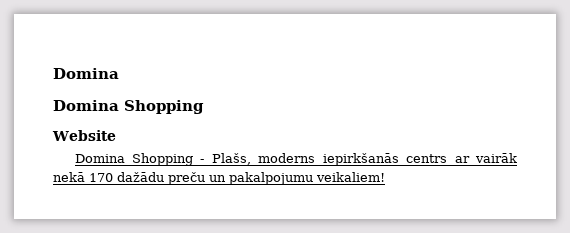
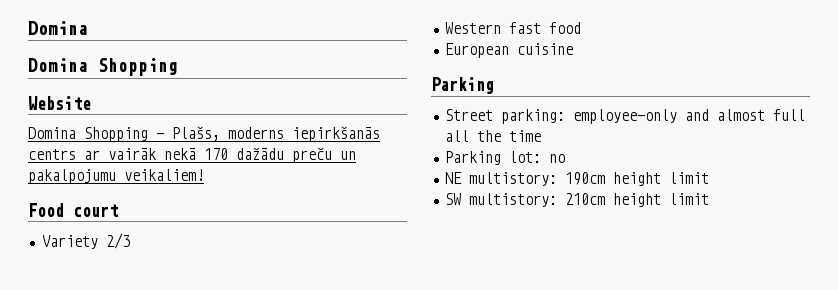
(385, 177) none -> [28,203,118,217] [41,233,130,249] [444,22,581,34] [444,43,573,58] [431,77,494,94] [444,109,805,124] [444,130,541,142] [444,151,565,165] [444,172,709,186] [444,193,709,207] // Food court // Variety 2/3 // Western fast food // European cuisine // Parking // Street parking: employee-only and almost full all the time // Parking lot: no // NE multistory: 190cm height limit // SW multistory: 210cm height limit

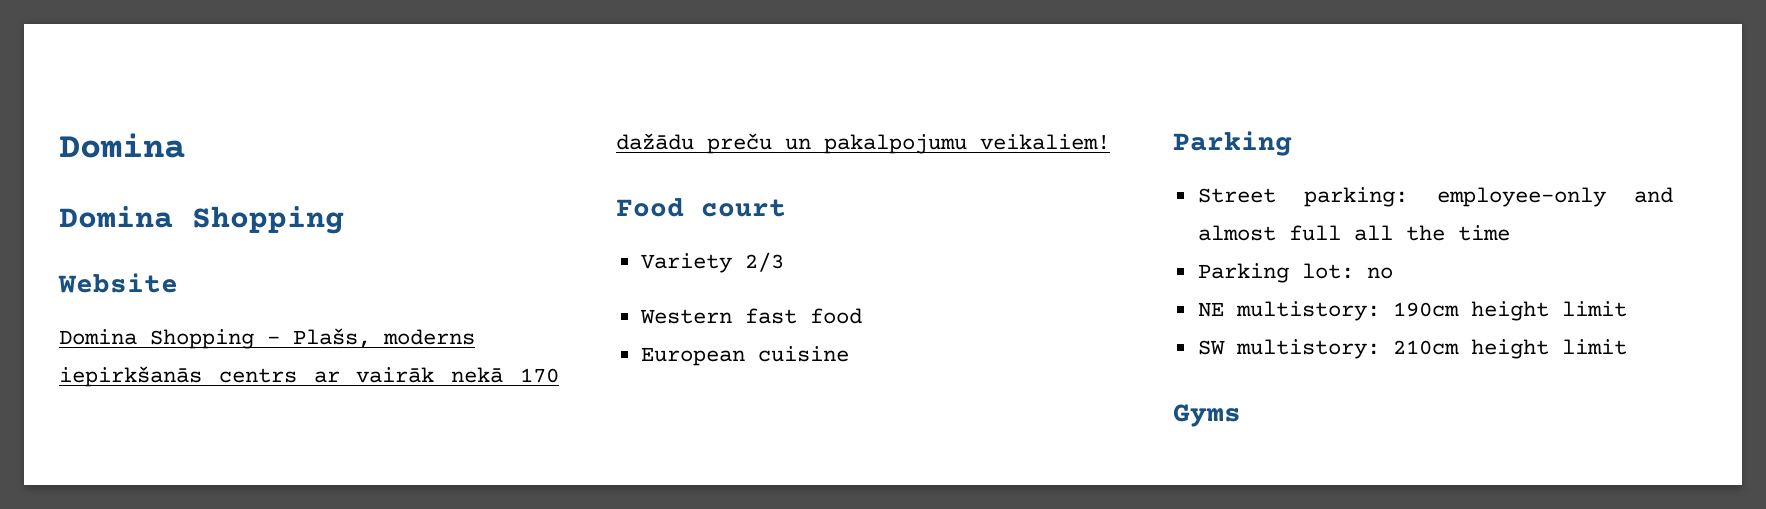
(709, 199) none -> [1173,404,1241,427] // Gyms

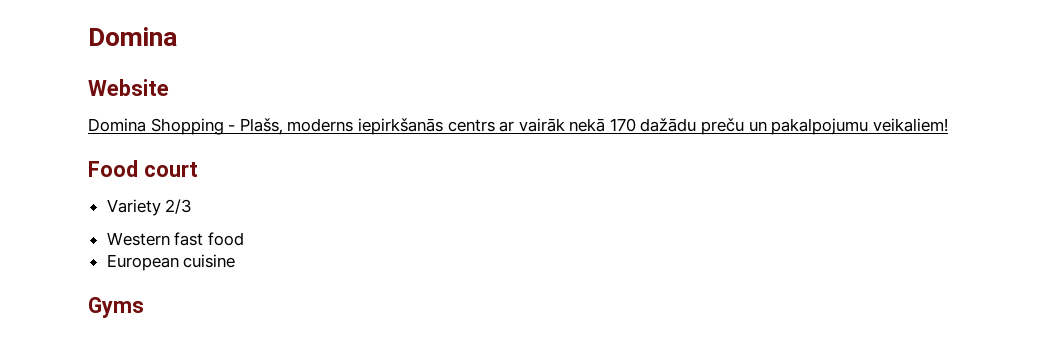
[59,133,185,158] [59,206,344,234] Domina // Domina Shopping -> [88,27,177,46] Domina
[1173,131,1292,156] [1197,187,1673,207] [1197,225,1510,241] [1197,263,1393,283] [1197,301,1627,321] [1197,339,1627,359] // Parking // Street parking: employee-only and almost full all the time // Parking lot: no // NE multistory: 190cm height limit // SW multistory: 210cm height limit -> (236, 261) none

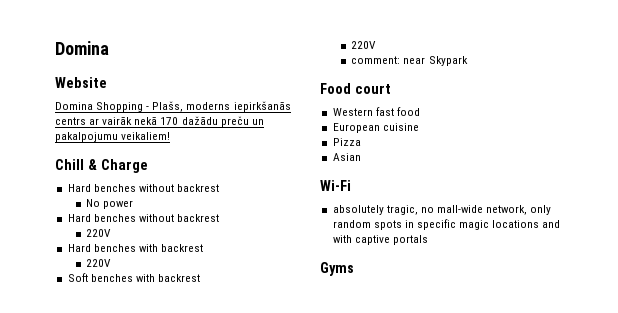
(948, 125) none -> [55,159,148,173] [67,184,219,192] [86,199,134,209] [67,214,219,222] [86,229,112,237] [67,244,203,252] [86,259,112,267] [67,273,200,282] [351,41,377,49] [351,56,468,66] // Chill & Charge // Hard benches without backrest // No power // Hard benches without backrest // 220V // Hard benches with backrest // 220V // Soft benches with backrest // 220V // comment: near Skypark
[106,199,193,216] // Variety 2/3 -> (391, 89) none
(236, 261) none -> [332,138,361,146] [332,153,361,161] [320,180,351,191] [332,205,552,215] [332,219,561,230] [332,235,428,245] // Pizza // Asian // Wi-Fi // absolutely tragic, no mall-wide network, only random spots in specific magic locations and with captive portals

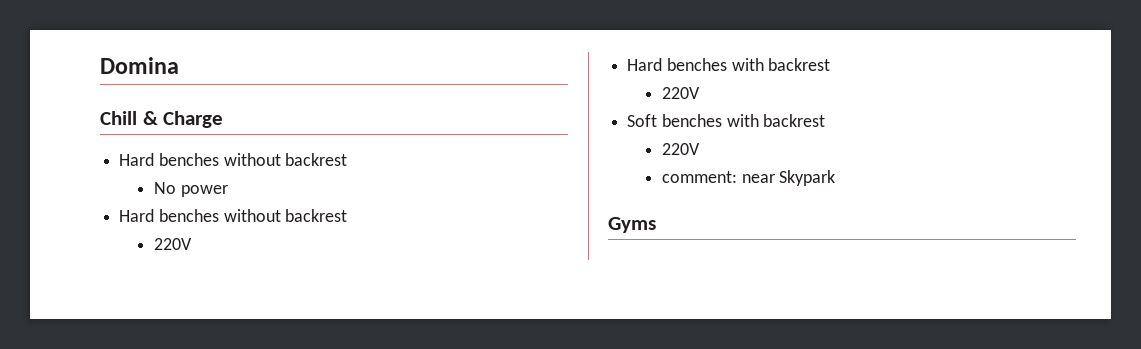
[55,41,109,55] [55,77,107,88] [55,101,291,112] [55,116,264,127] [55,132,171,142] Domina // Website // Domina Shopping - Plašs, moderns iepirkšanās centrs ar vairāk nekā 170 dažādu preču un pakalpojumu veikaliem! -> [100,57,179,74] Domina
[320,83,391,94] [332,107,420,116] [332,123,419,133] [332,138,361,146] [332,153,361,161] [320,180,351,191] [332,205,552,215] [332,219,561,230] [332,235,428,245] // Food court // Western fast food // European cuisine // Pizza // Asian // Wi-Fi // absolutely tragic, no mall-wide network, only random spots in specific magic locations and with captive portals -> (836, 178) none

